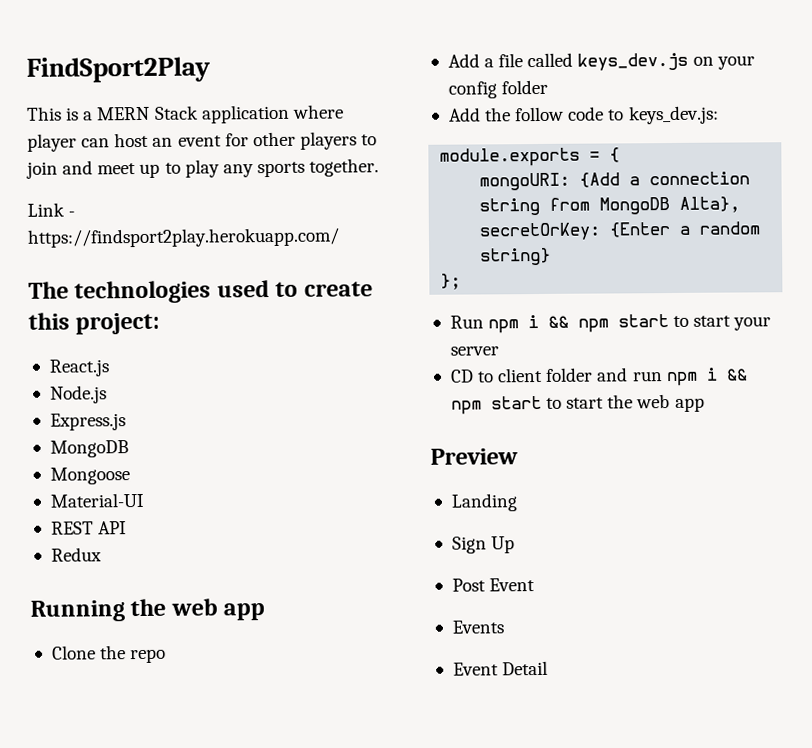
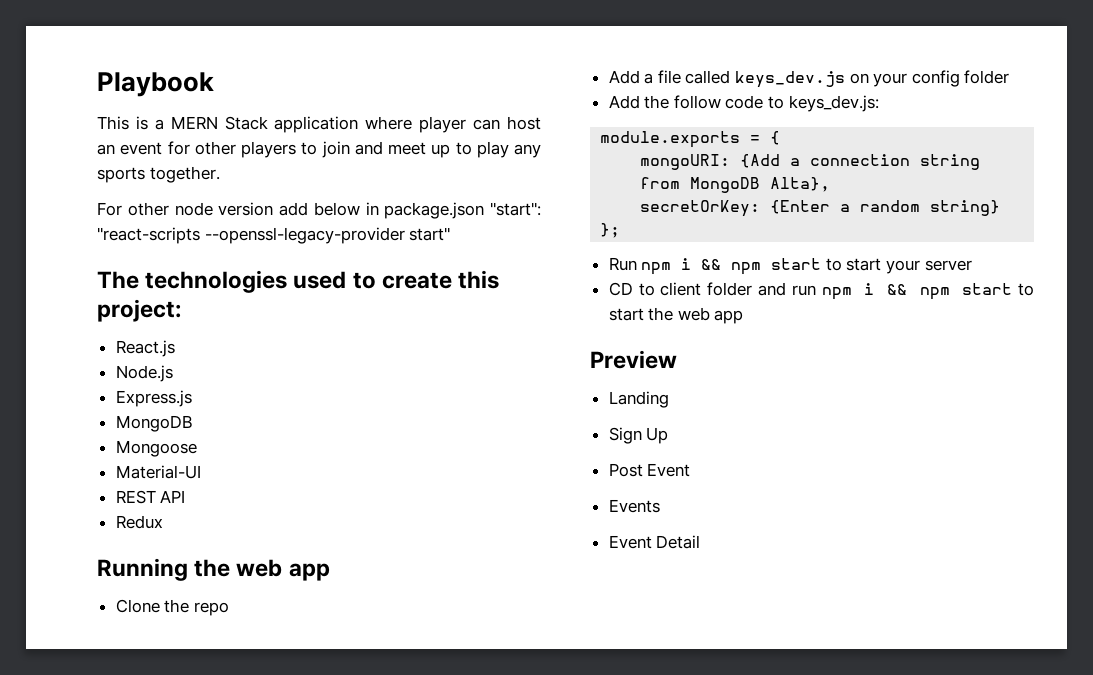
[26,56,211,83] FindSport2Play -> [97,72,214,97] Playbook
[27,202,76,217] [27,227,340,248] Link - https://findsport2play.herokuapp.com/ -> [97,202,541,219] [97,227,451,244] For other node version add below in package.json "start": "react-scripts --openssl-legacy-provider start"

